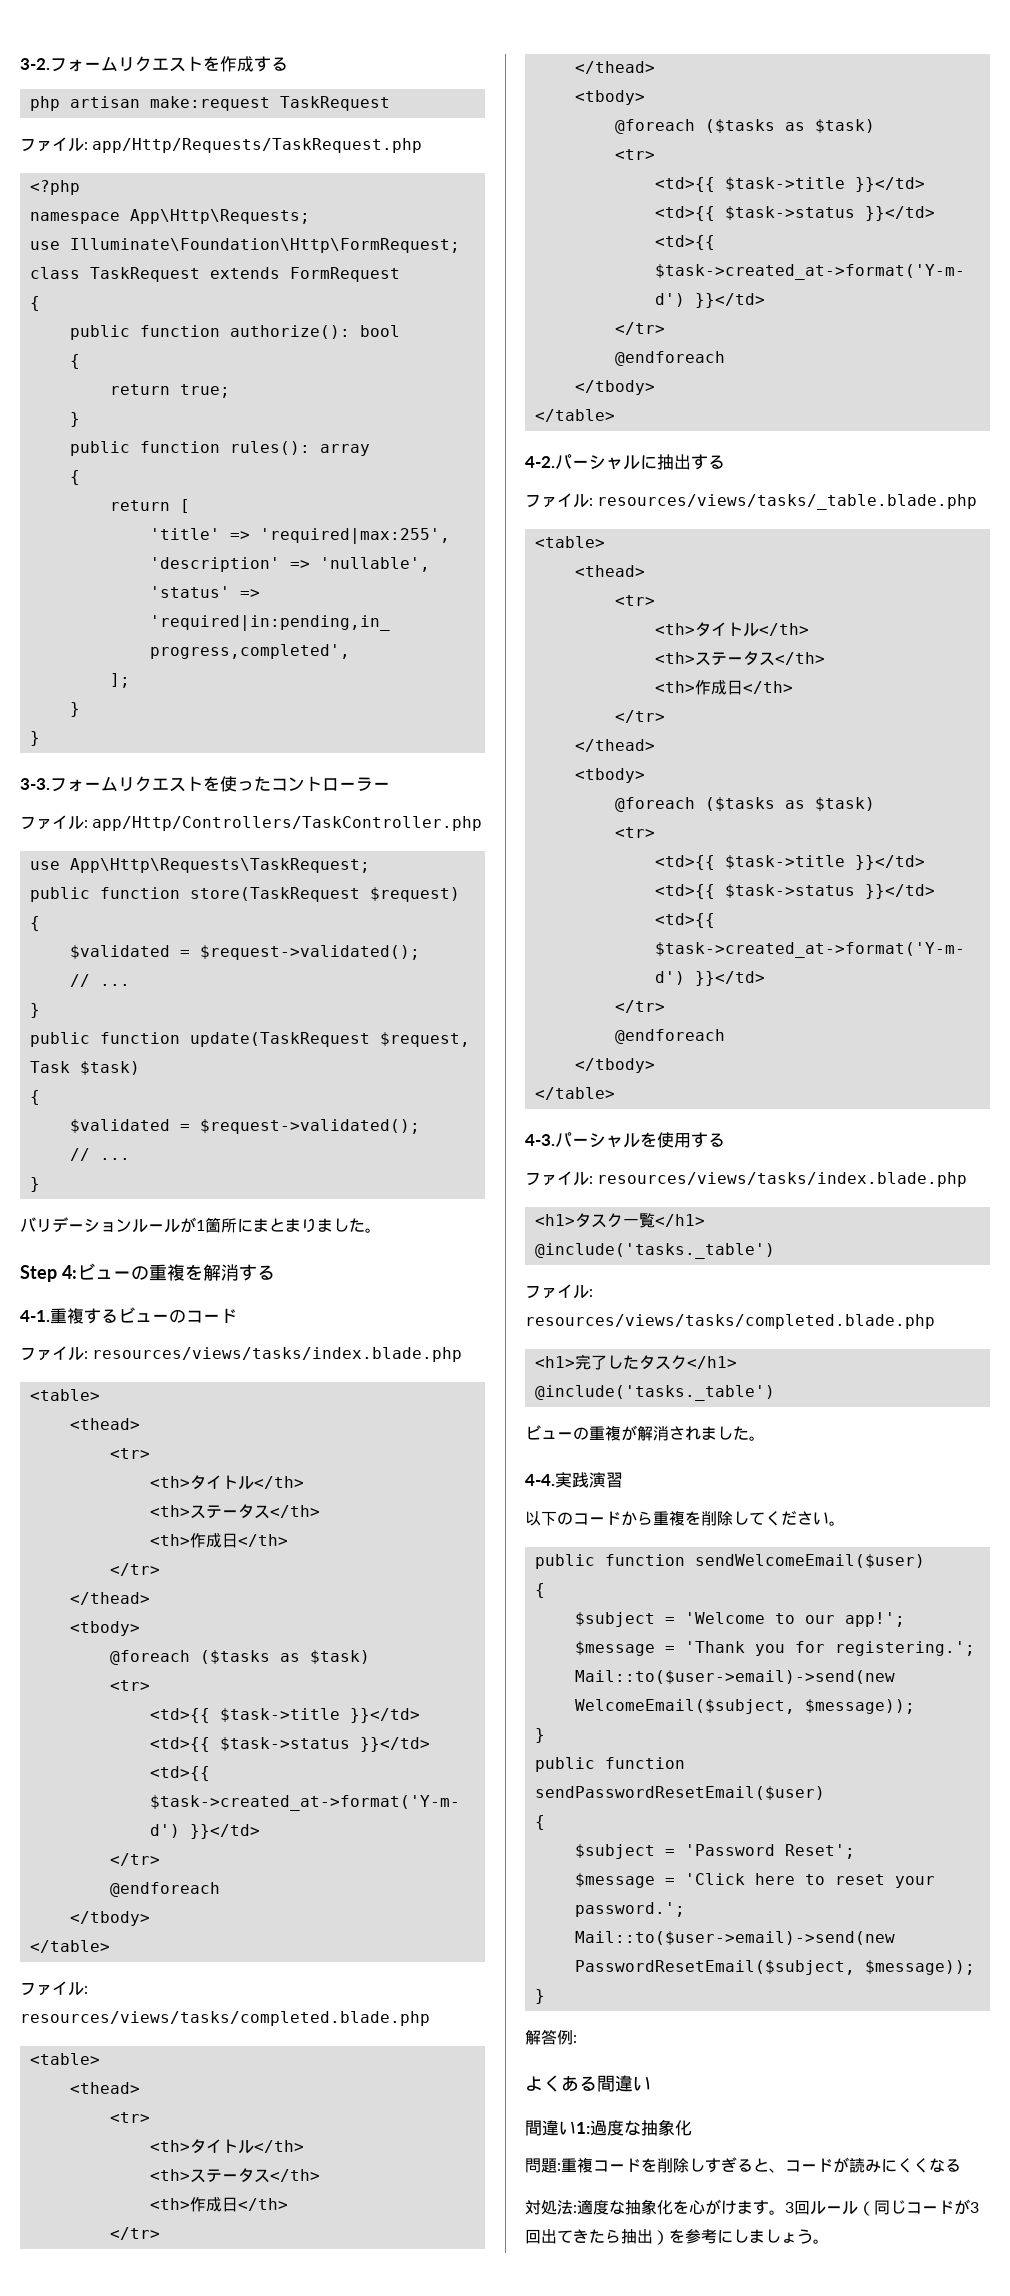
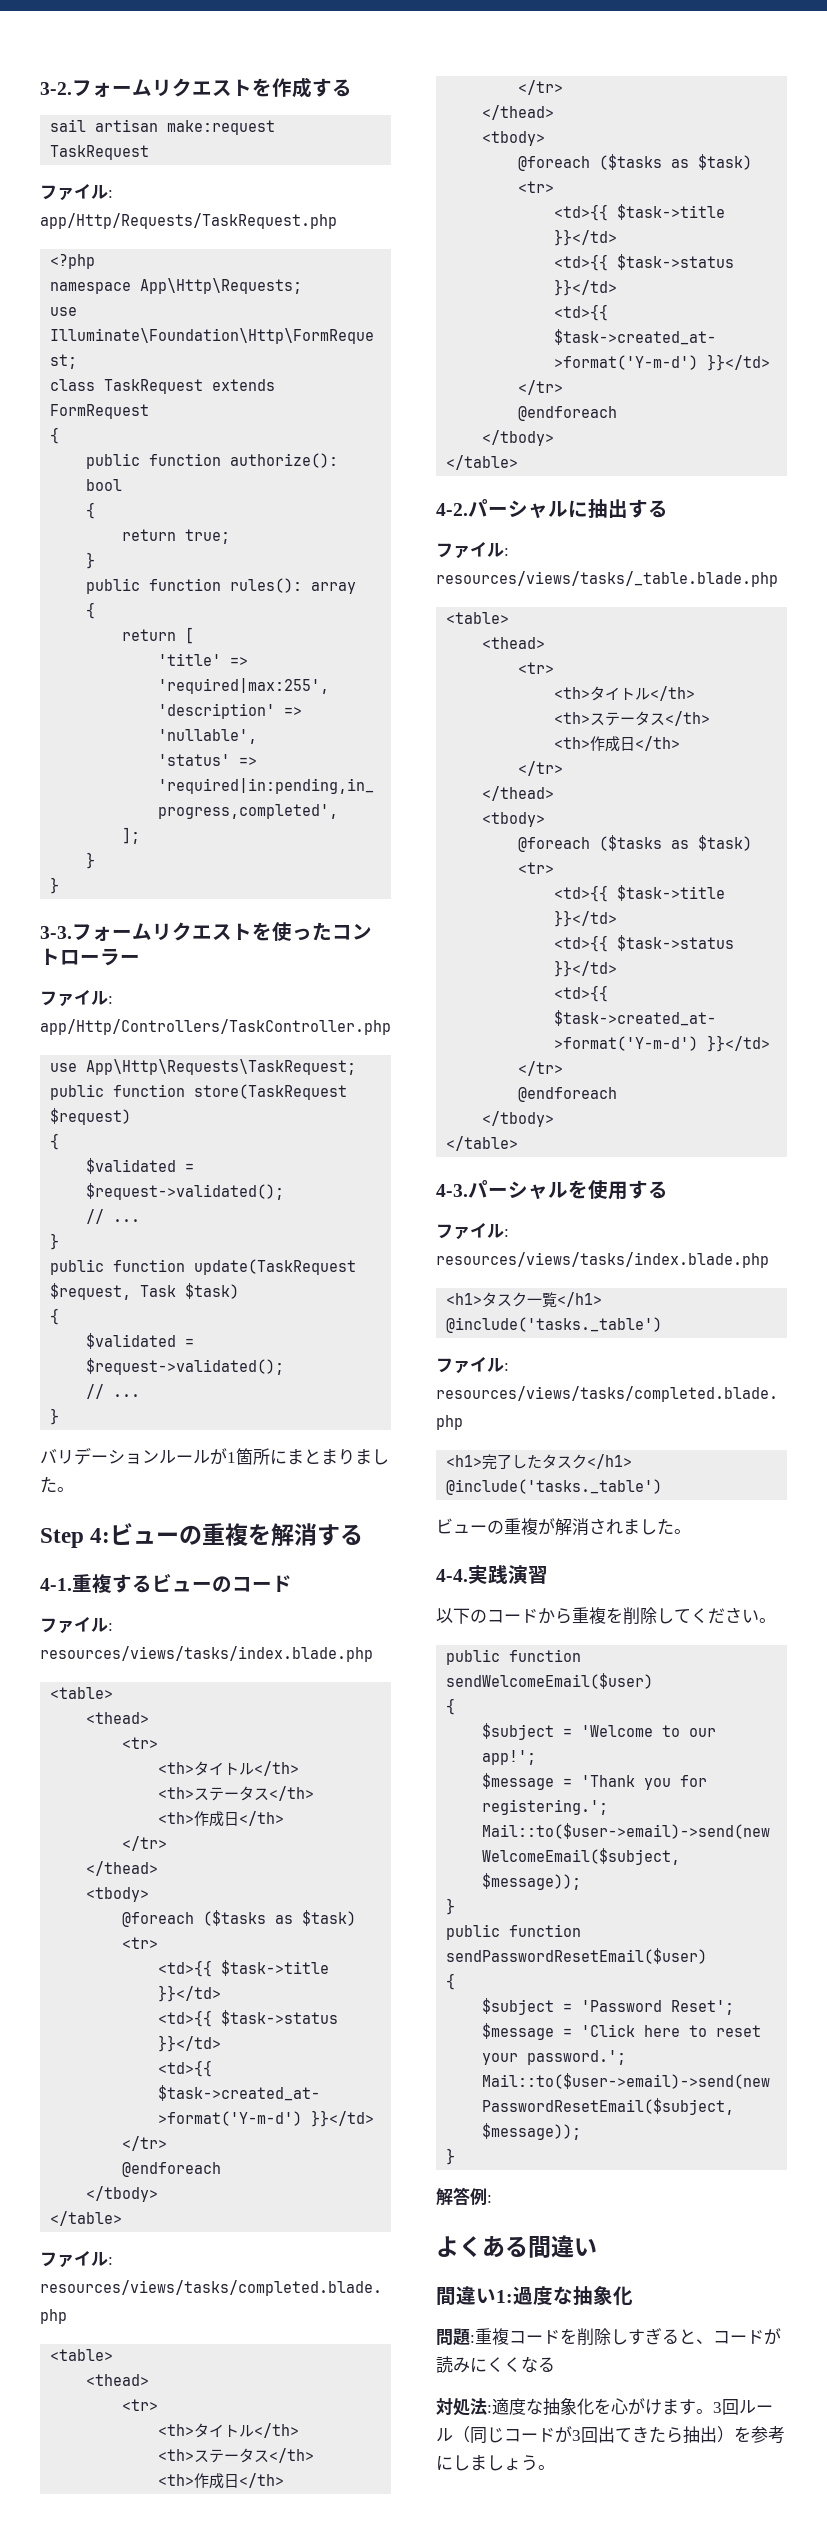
[29,96,60,111] php -> [50,119,87,132] sail

